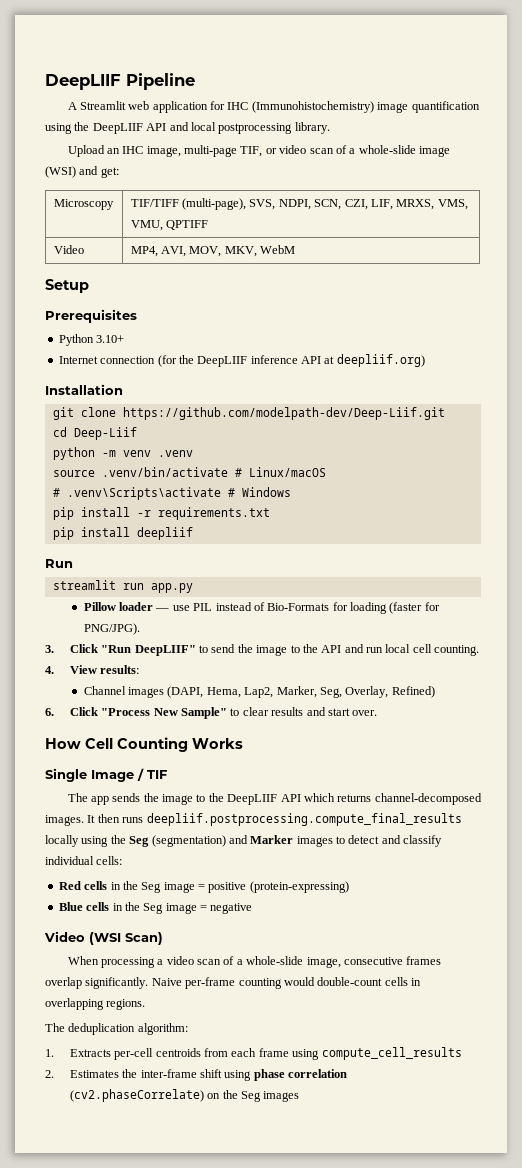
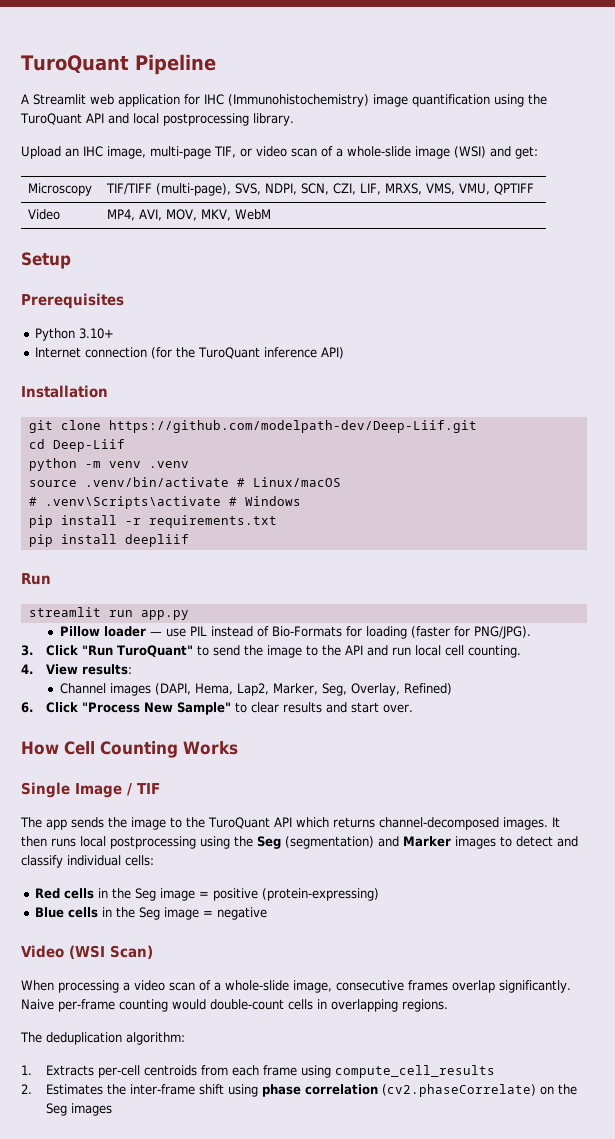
[45,74,121,90] DeepLIIF -> [21,55,129,73] TuroQuant
[92,123,143,134] DeepLIIF -> [20,113,82,125] TuroQuant
[197,354,425,367] DeepLIIF inference API at deepliif.org) -> [197,347,344,359] TuroQuant inference API)
[134,645,196,656] DeepLIIF" -> [116,645,193,657] TuroQuant"
[227,794,278,805] DeepLIIF -> [208,817,270,829] TuroQuant
[146,813,462,826] [45,835,79,847] deepliif.postprocessing.compute_final_results locally -> [80,836,196,849] local postprocessing

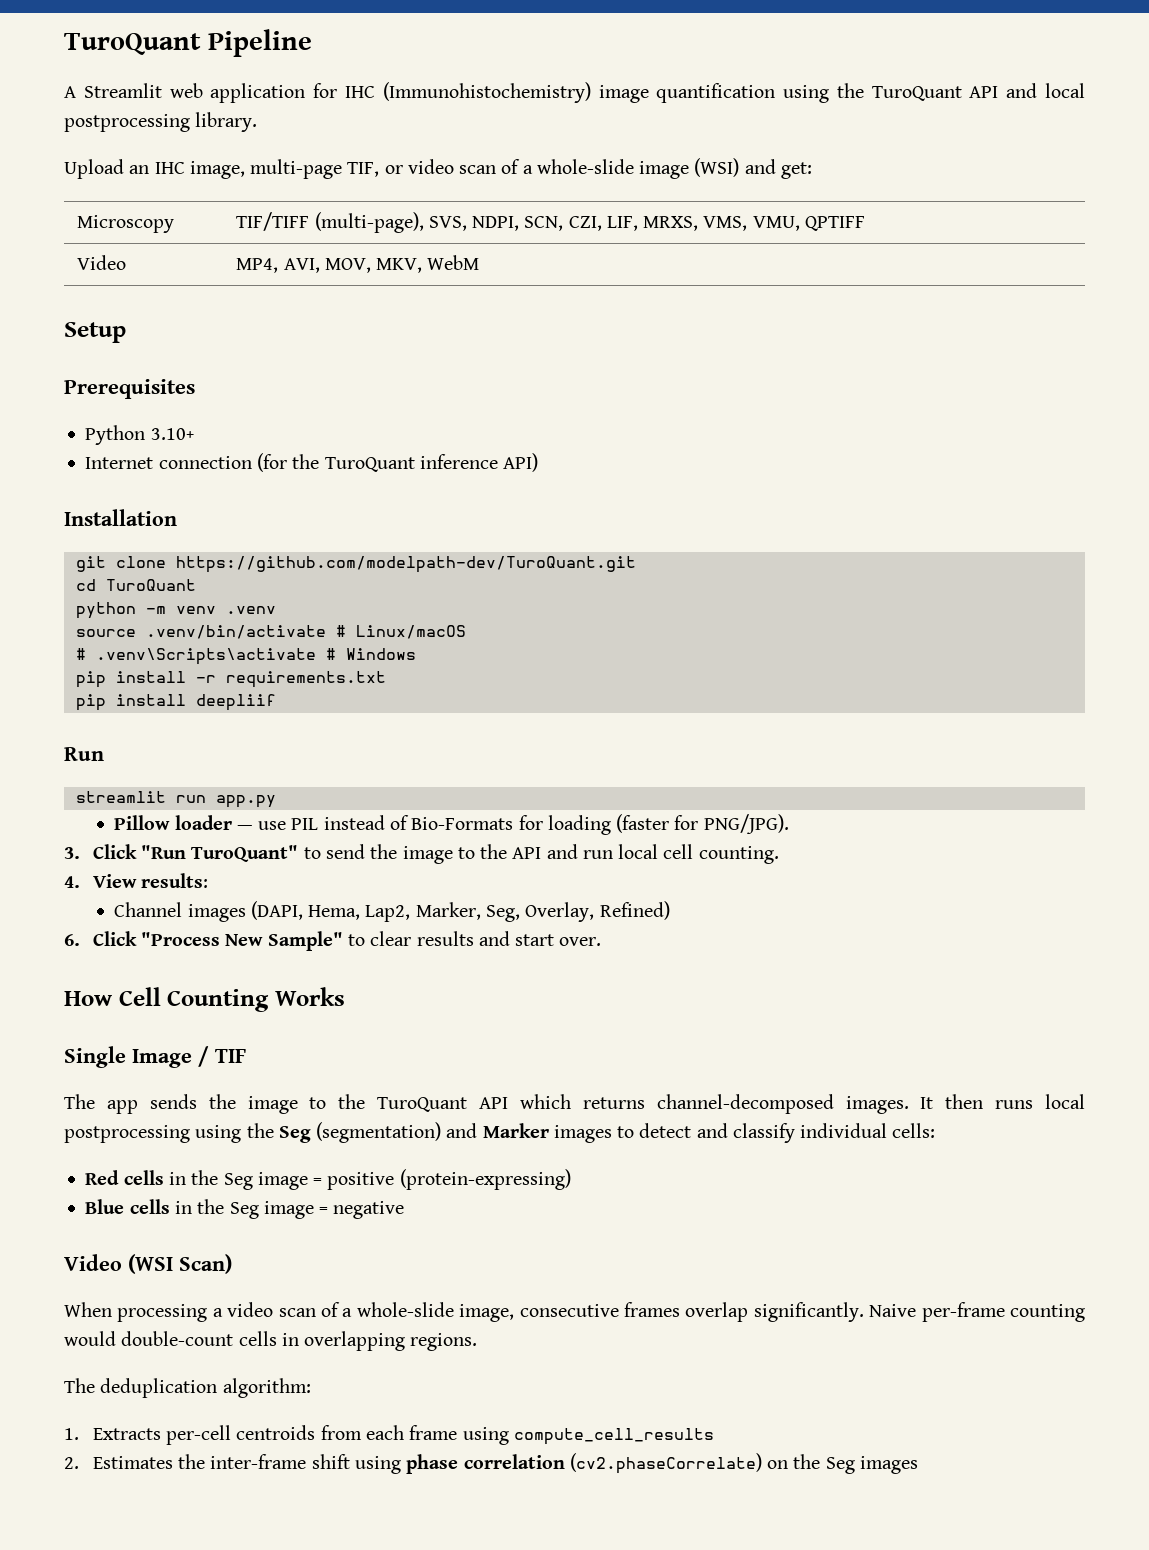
[108,420,477,433] https://github.com/modelpath-dev/Deep-Liif.git -> [175,556,636,573] https://github.com/modelpath-dev/TuroQuant.git
[52,439,125,452] Deep-Liif -> [105,579,196,591] TuroQuant

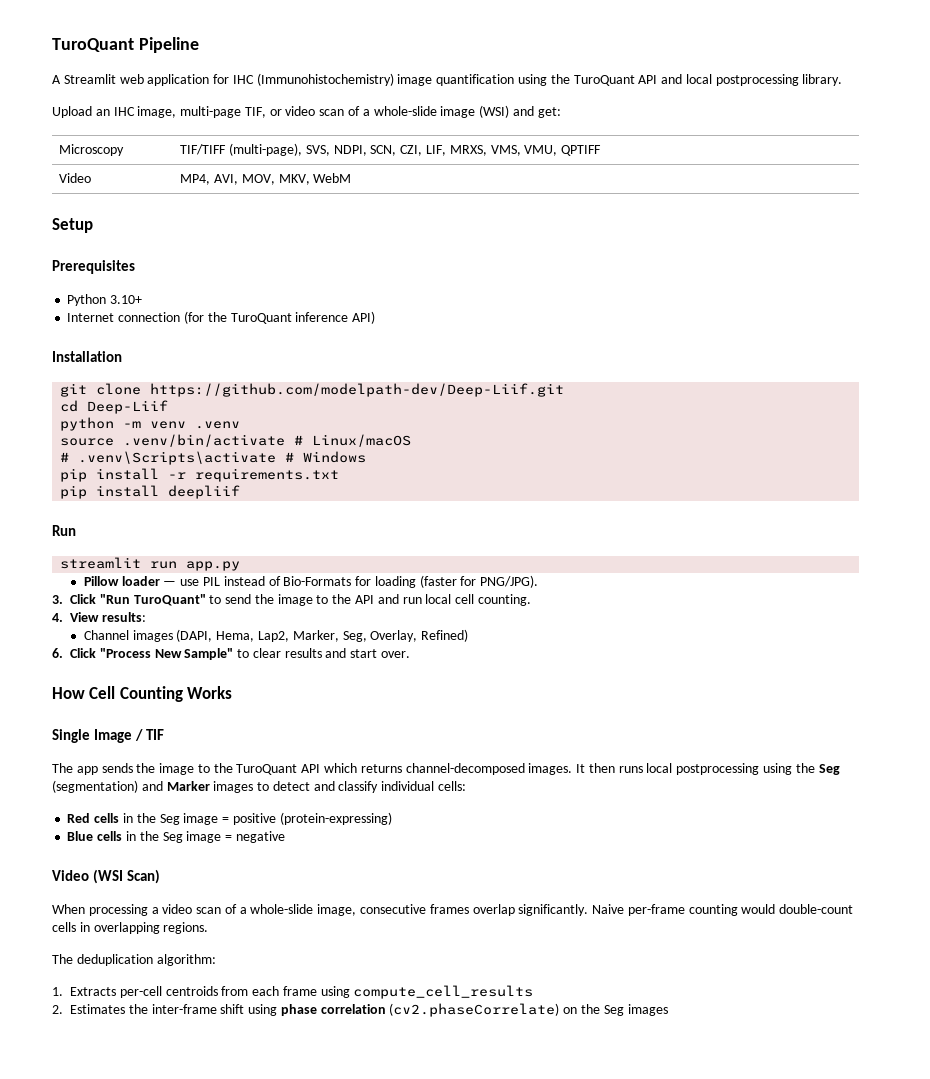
[175,556,636,573] https://github.com/modelpath-dev/TuroQuant.git -> [150,383,565,397] https://github.com/modelpath-dev/Deep-Liif.git
[105,579,196,591] TuroQuant -> [87,400,169,414] Deep-Liif

